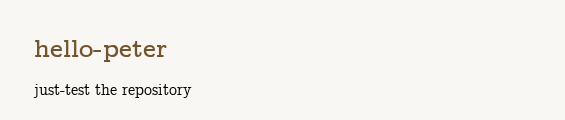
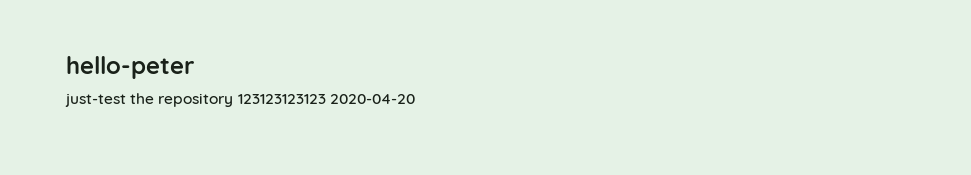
(192, 91) none -> [237,94,415,104] 123123123123 2020-04-20

